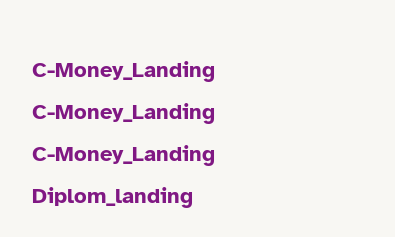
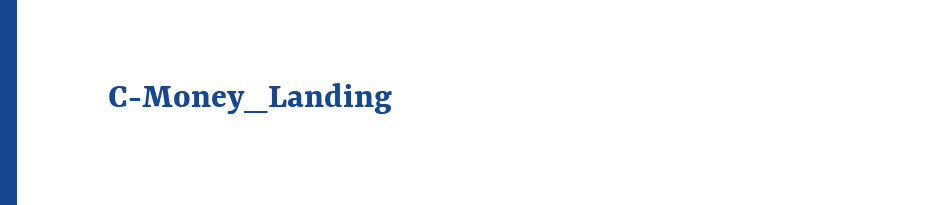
[32,61,215,82] [32,103,215,124] [32,145,215,166] [32,187,193,208] C-Money_Landing // C-Money_Landing // C-Money_Landing // Diplom_landing -> [108,83,392,114] C-Money_Landing

